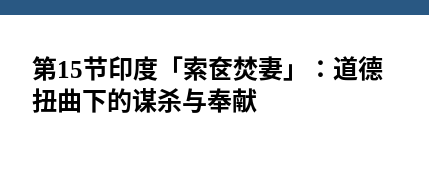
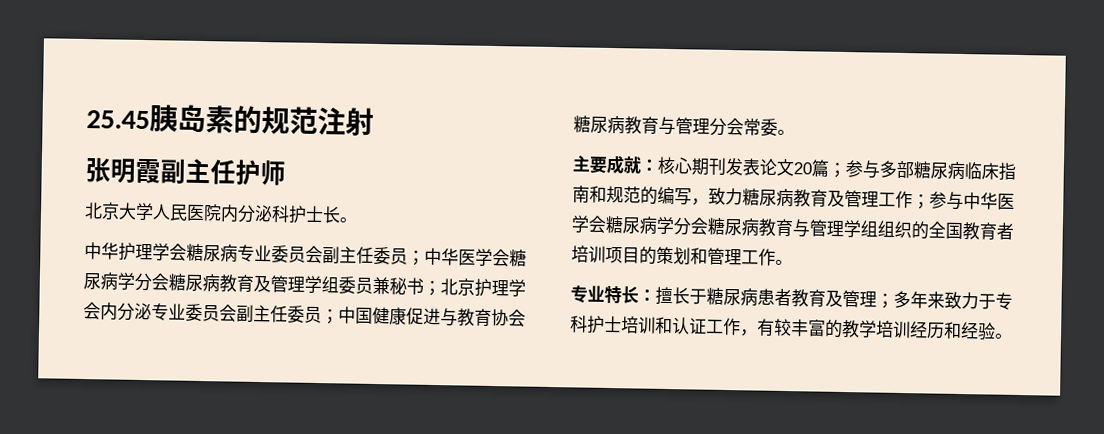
[32,56,383,81] [32,88,257,113] 第15节印度「索奁焚妻」：道德扭曲下的谋杀与奉献 -> [86,104,374,136] [85,157,286,187] [84,202,357,224] [84,242,527,267] [83,272,526,297] [83,301,526,327] [573,115,795,136] [572,154,1016,181] [572,185,1015,211] [571,215,1014,241] [571,245,793,266] [570,285,1013,310] [570,315,1013,341] 25.45胰岛素的规范注射 // 张明霞副主任护师 // 北京大学人民医院内分泌科护士长。 // 中华护理学会糖尿病专业委员会副主任委员；中华医学会糖尿病学分会糖尿病教育及管理学组委员兼秘书；北京护理学会内分泌专业委员会副主任委员；中国健康促进与教育协会糖尿病教育与管理分会常委。 // 主要成就：核心期刊发表论文20篇；参与多部糖尿病临床指南和规范的编写，致力糖尿病教育及管理工作；参与中华医学会糖尿病学分会糖尿病教育与管理学组组织的全国教育者培训项目的策划和管理工作。 // 专业特长：擅长于糖尿病患者教育及管理；多年来致力于专科护士培训和认证工作，有较丰富的教学培训经历和经验。

